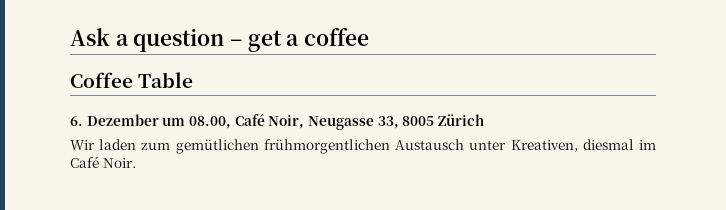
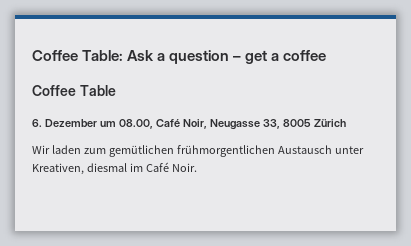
(70, 37) none -> [32,50,124,61] Coffee Table:

